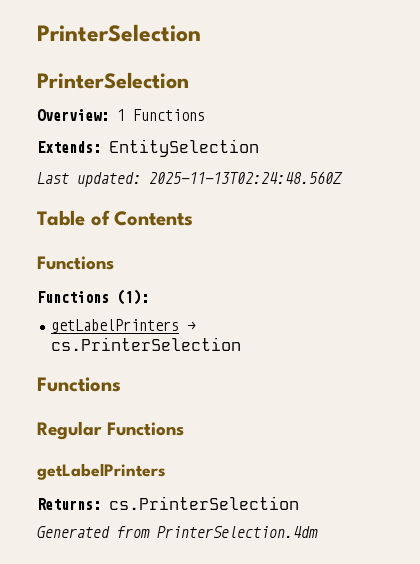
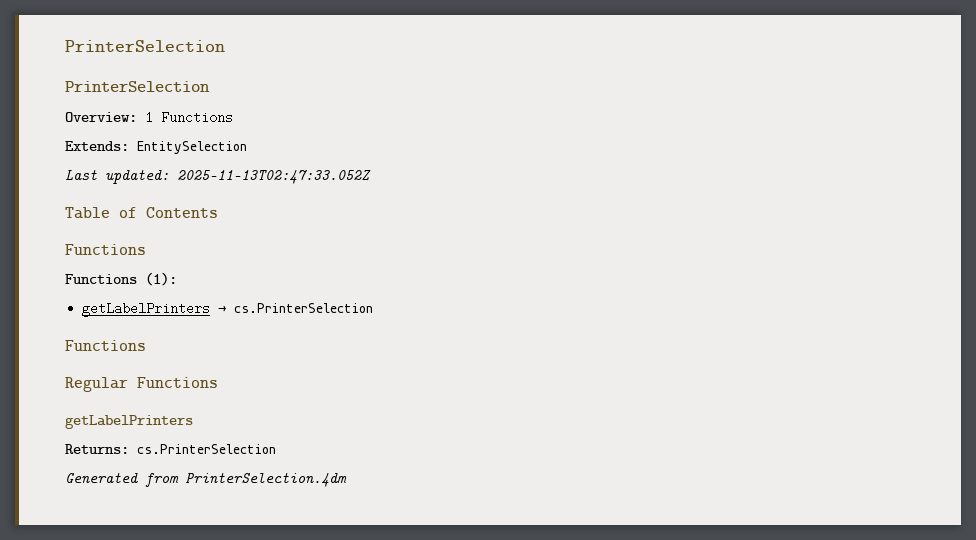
[149,171,343,184] 2025-11-13T02:24:48.560Z -> [177,170,371,184] 2025-11-13T02:47:33.052Z

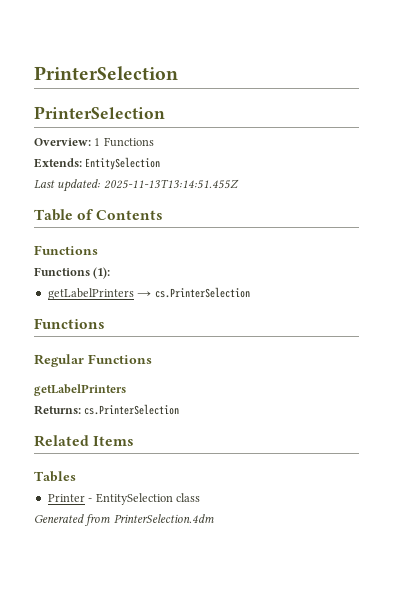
[177,170,371,184] 2025-11-13T02:47:33.052Z -> [103,179,239,189] 2025-11-13T13:14:51.455Z
(276, 449) none -> [34,435,135,447] [34,471,76,482] [47,493,200,505] // Related Items // Tables // Printer - EntitySelection class

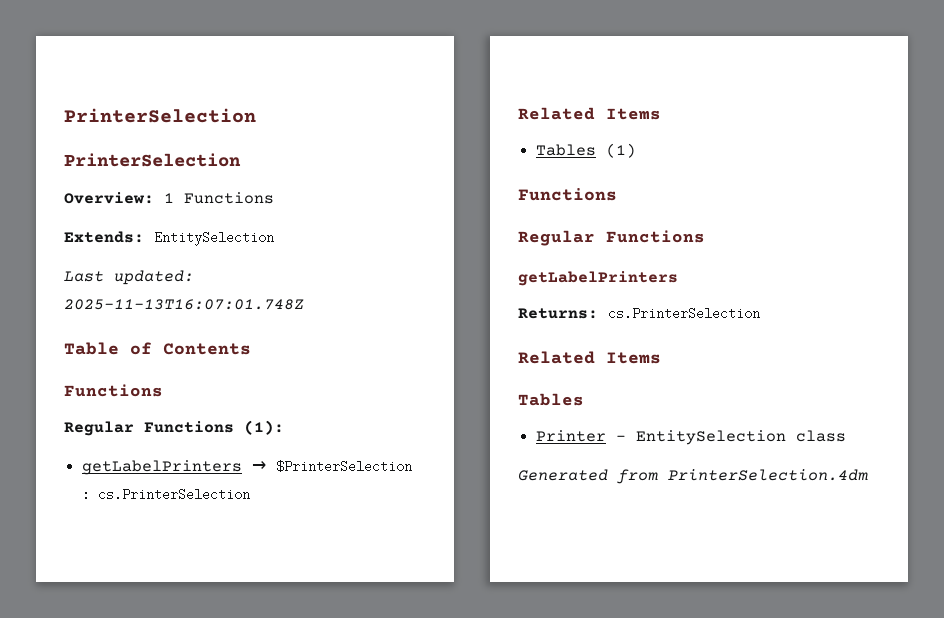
[103,179,239,189] 2025-11-13T13:14:51.455Z -> [64,299,304,310] 2025-11-13T16:07:01.748Z
(98, 250) none -> [64,421,134,436] Regular
[154,287,250,298] cs.PrinterSelection -> [276,460,413,473] [82,488,251,501] [518,107,661,120] [536,143,637,158] $PrinterSelection : cs.PrinterSelection // Related Items // Tables (1)

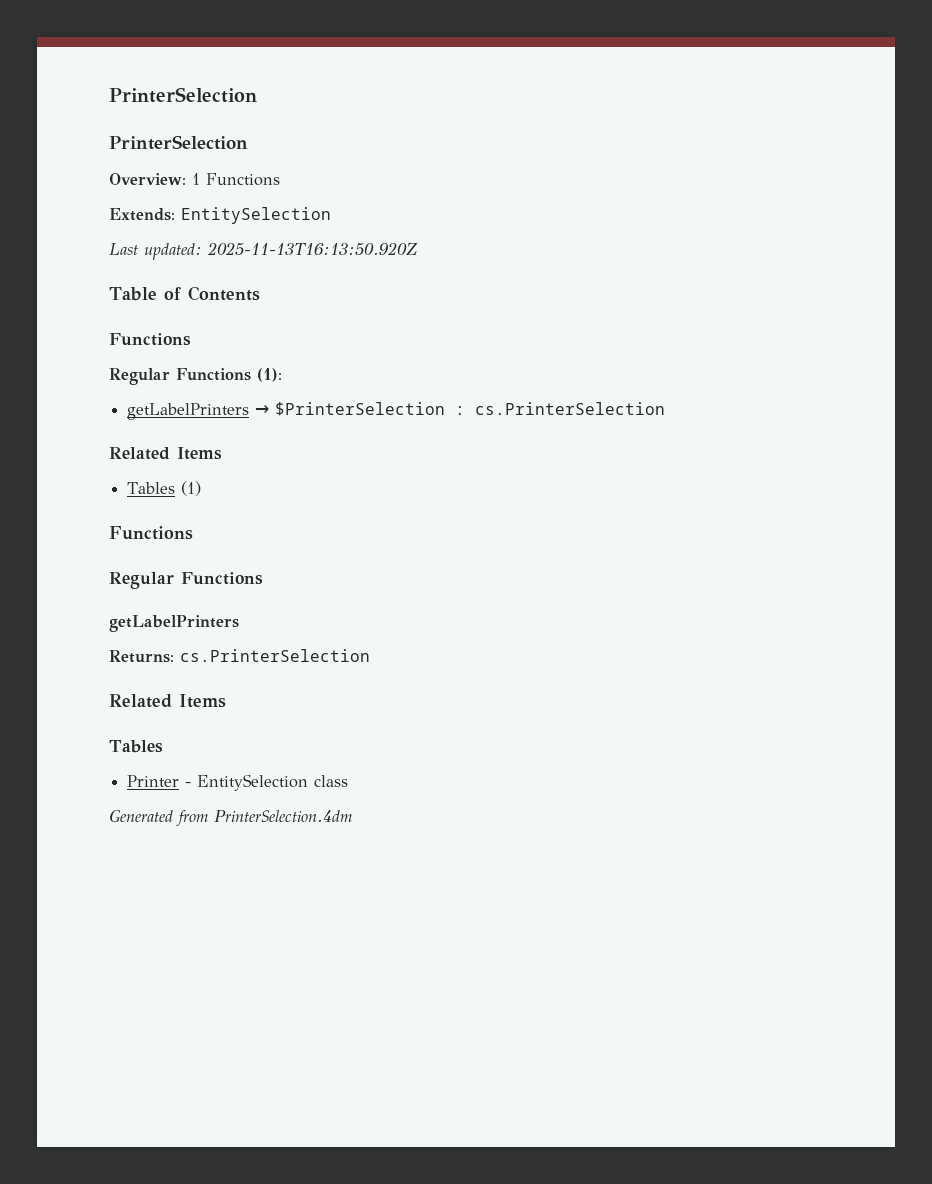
[64,299,304,310] 2025-11-13T16:07:01.748Z -> [207,242,418,256] 2025-11-13T16:13:50.920Z

